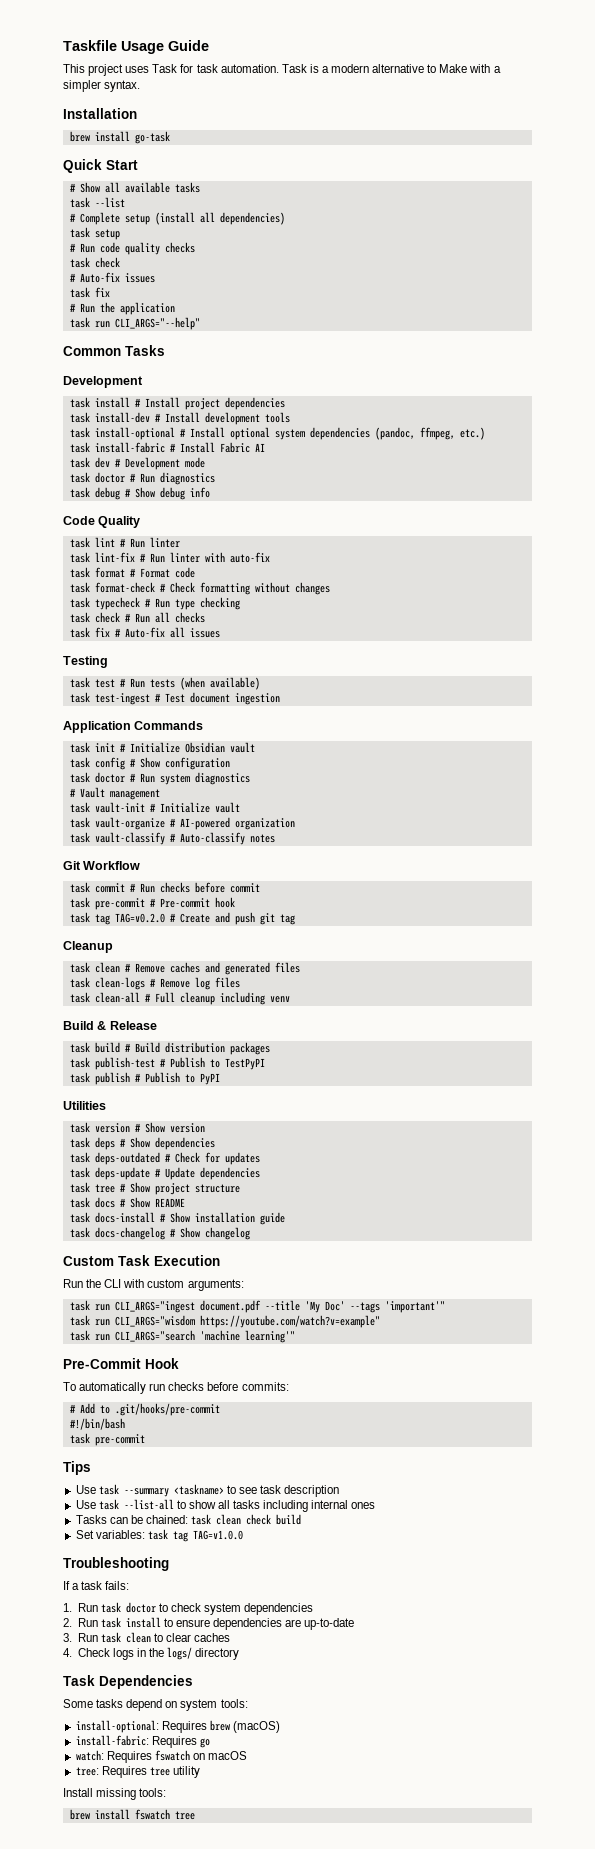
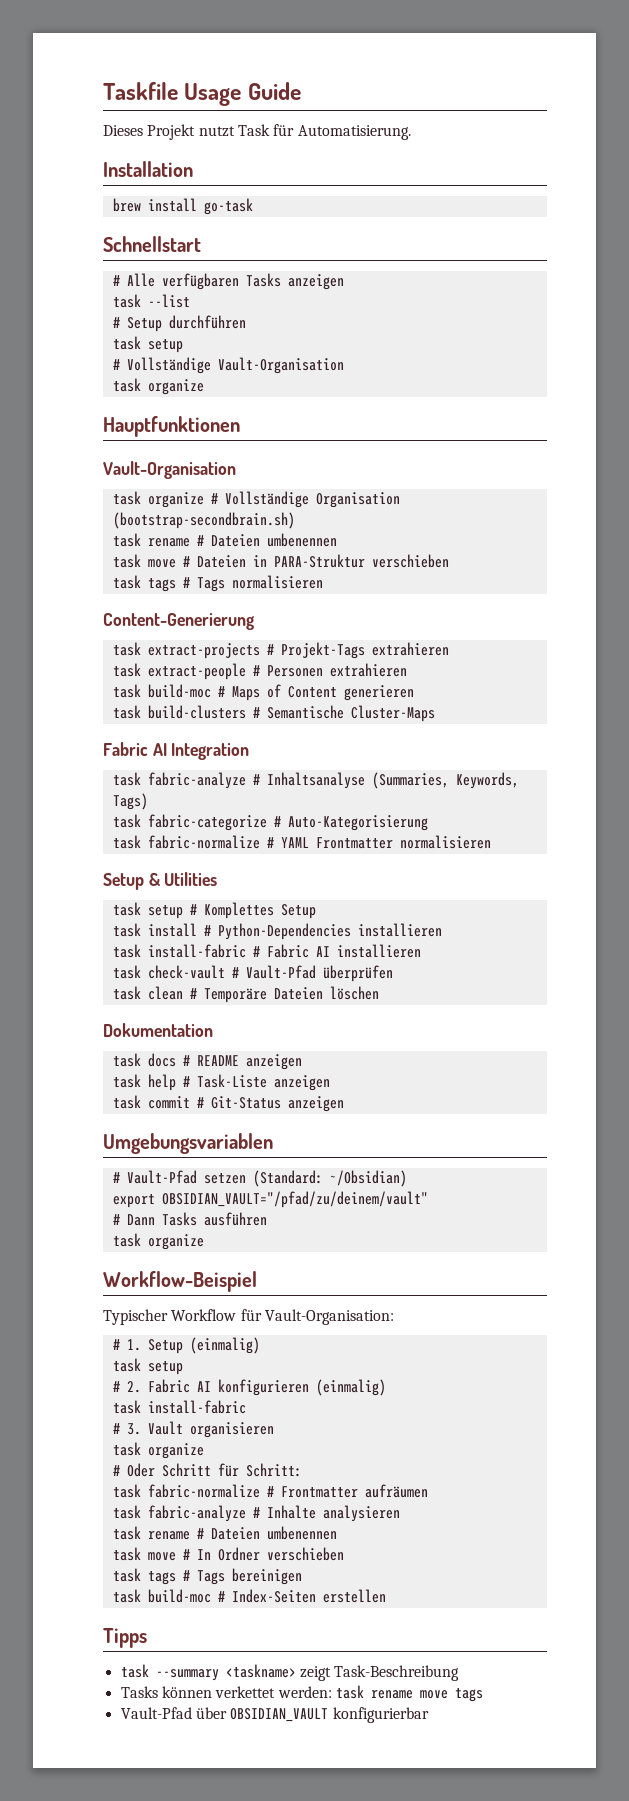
[63,64,501,76] [63,80,141,92] This project uses Task for task automation. Task is a modern alternative to Make with a simpler syntax. -> [103,124,411,140] Dieses Projekt nutzt Task für Automatisierung.
[63,159,138,173] [69,182,200,193] Quick Start // # Show all available tasks -> [103,236,201,252] [112,273,344,290] Schnellstart // # Alle verfügbaren Tasks anzeigen
[79,212,285,225] [69,227,120,240] [69,242,195,255] [69,257,120,268] [69,272,155,283] [69,287,110,298] [69,302,175,315] [69,317,200,330] [63,345,165,356] [63,376,143,388] [69,397,285,410] [69,412,290,425] [69,427,485,440] Complete setup (install all dependencies) // task setup // # Run code quality checks // task check // # Auto-fix issues // task fix // # Run the application // task run CLI_ARGS="--help" // Common Tasks // Development // task install # Install project dependencies // task install-dev # Install development tools // task install-optional # Install optional system dependencies (pandoc, ffmpeg, etc.) -> [126,315,246,332] [112,336,183,353] [112,357,344,374] [112,378,204,395] [103,416,240,437] [103,461,236,479] [112,491,400,508] [112,512,295,529] [112,533,337,547] [112,554,449,568] [112,575,323,592] [103,613,254,630] [112,642,449,659] [112,663,407,680] [112,684,414,701] [112,705,435,722] [103,742,250,760] [112,772,519,789] [112,793,148,810] [112,814,428,831] [112,835,491,849] [103,872,218,890] [112,902,316,919] [112,923,442,940] Setup durchführen // task setup // # Vollständige Vault-Organisation // task organize // Hauptfunktionen // Vault-Organisation // task organize # Vollständige Organisation (bootstrap-secondbrain.sh) // task rename # Dateien umbenennen // task move # Dateien in PARA-Struktur verschieben // task tags # Tags normalisieren // Content-Generierung // task extract-projects # Projekt-Tags extrahieren // task extract-people # Personen extrahieren // task build-moc # Maps of Content generieren // task build-clusters # Semantische Cluster-Maps // Fabric AI Integration // task fabric-analyze # Inhaltsanalyse (Summaries, Keywords, Tags) // task fabric-categorize # Auto-Kategorisierung // task fabric-normalize # YAML Frontmatter normalisieren // Setup & Utilities // task setup # Komplettes Setup // task install # Python-Dependencies installieren
[179,442,265,453] [69,457,205,470] [69,472,215,485] [69,487,210,500] [63,516,141,528] [69,537,180,548] [69,552,270,563] [69,567,195,578] [69,582,330,595] [69,597,240,610] [69,612,205,623] [69,627,220,638] [63,656,108,668] [69,677,260,690] [69,692,280,705] [63,721,204,733] [69,742,255,753] [69,757,230,770] [69,772,250,785] [69,787,160,800] [69,802,240,813] [69,817,295,830] [69,832,275,845] [63,861,141,870] [69,882,260,893] [69,897,235,910] [69,912,295,925] [63,941,113,953] [69,962,300,975] [69,977,240,990] [69,992,290,1005] [63,1021,157,1030] [69,1042,270,1055] [69,1057,265,1070] [69,1072,220,1085] [63,1101,106,1110] [69,1122,205,1133] [69,1137,215,1150] [69,1152,260,1165] [69,1167,260,1180] [69,1182,240,1195] [69,1197,185,1208] [69,1212,285,1225] [69,1227,250,1240] [63,1255,220,1266] [63,1279,244,1291] [69,1300,445,1313] [69,1315,380,1328] [69,1330,295,1343] [63,1358,179,1369] [63,1382,289,1394] [69,1403,220,1416] [69,1418,125,1430] [69,1433,145,1446] [63,1461,91,1475] [75,1484,340,1497] [75,1499,376,1512] [75,1514,302,1525] [75,1529,243,1542] [63,1557,169,1571] [63,1581,130,1590] [63,1602,314,1615] [63,1617,355,1630] [63,1632,231,1643] [63,1647,240,1660] [63,1675,193,1689] [63,1699,248,1711] [75,1720,280,1733] [75,1735,210,1748] [75,1750,248,1763] [75,1766,200,1778] [63,1788,167,1800] [69,1809,195,1820] Install Fabric AI // task dev # Development mode // task doctor # Run diagnostics // task debug # Show debug info // Code Quality // task lint # Run linter // task lint-fix # Run linter with auto-fix // task format # Format code // task format-check # Check formatting without changes // task typecheck # Run type checking // task check # Run all checks // task fix # Auto-fix all issues // Testing // task test # Run tests (when available) // task test-ingest # Test document ingestion // Application Commands // task init # Initialize Obsidian vault // task config # Show configuration // task doctor # Run system diagnostics // # Vault management // task vault-init # Initialize vault // task vault-organize # AI-powered organization // task vault-classify # Auto-classify notes // Git Workflow // task commit # Run checks before commit // task pre-commit # Pre-commit hook // task tag TAG=v0.2.0 # Create and push git tag // Cleanup // task clean # Remove caches and generated files // task clean-logs # Remove log files // task clean-all # Full cleanup including venv // Build & Release // task build # Build distribution packages // task publish-test # Publish to TestPyPI // task publish # Publish to PyPI // Utilities // task version # Show version // task deps # Show dependencies // task deps-outdated # Check for updates // task deps-update # Update dependencies // task tree # Show project structure // task docs # Show README // task docs-install # Show installation guide // task docs-changelog # Show changelog // Custom Task Execution // Run the CLI with custom arguments: // task run CLI_ARGS="ingest document.pdf --title 'My Doc' --tags 'important'" // task run CLI_ARGS="wisdom https://youtube.com/watch?v=example" // task run CLI_ARGS="search 'machine learning'" // Pre-Commit Hook // To automatically run checks before commits: // # Add to .git/hooks/pre-commit // #!/bin/bash // task pre-commit // Tips // Use task --summary <taskname> to see task description // Use task --list-all to show all tasks including internal ones // Tasks can be chained: task clean check build // Set variables: task tag TAG=v1.0.0 // Troubleshooting // If a task fails: // 1. Run task doctor to check system dependencies // 2. Run task install to ensure dependencies are up-to-date // 3. Run task clean to clear caches // 4. Check logs in the logs/ directory // Task Dependencies // Some tasks depend on system tools: // install-optional: Requires brew (macOS) // install-fabric: Requires go // watch: Requires fswatch on macOS // tree: Requires tree utility // Install missing tools: // brew install fswatch tree -> [266,944,421,958] [112,965,393,982] [112,986,379,1003] [103,1023,213,1037] [112,1053,302,1070] [112,1074,330,1091] [112,1095,344,1112] [103,1133,273,1154] [112,1170,407,1187] [112,1191,428,1208] [112,1212,267,1226] [112,1233,204,1250] [103,1271,257,1292] [103,1309,394,1325] [112,1337,260,1354] [112,1358,183,1375] [112,1379,386,1396] [112,1400,246,1414] [112,1421,274,1438] [112,1442,204,1459] [112,1463,302,1477] [112,1484,428,1498] [112,1505,400,1522] [112,1526,337,1540] [112,1547,344,1561] [112,1568,302,1585] [112,1589,386,1603] [103,1628,147,1648] [120,1664,460,1681] [120,1685,483,1702] [120,1707,429,1723] Fabric AI installieren // task check-vault # Vault-Pfad überprüfen // task clean # Temporäre Dateien löschen // Dokumentation // task docs # README anzeigen // task help # Task-Liste anzeigen // task commit # Git-Status anzeigen // Umgebungsvariablen // # Vault-Pfad setzen (Standard: ~/Obsidian) // export OBSIDIAN_VAULT="/pfad/zu/deinem/vault" // # Dann Tasks ausführen // task organize // Workflow-Beispiel // Typischer Workflow für Vault-Organisation: // # 1. Setup (einmalig) // task setup // # 2. Fabric AI konfigurieren (einmalig) // task install-fabric // # 3. Vault organisieren // task organize // # Oder Schritt für Schritt: // task fabric-normalize # Frontmatter aufräumen // task fabric-analyze # Inhalte analysieren // task rename # Dateien umbenennen // task move # In Ordner verschieben // task tags # Tags bereinigen // task build-moc # Index-Seiten erstellen // Tipps // task --summary <taskname> zeigt Task-Beschreibung // Tasks können verkettet werden: task rename move tags // Vault-Pfad über OBSIDIAN_VAULT konfigurierbar

